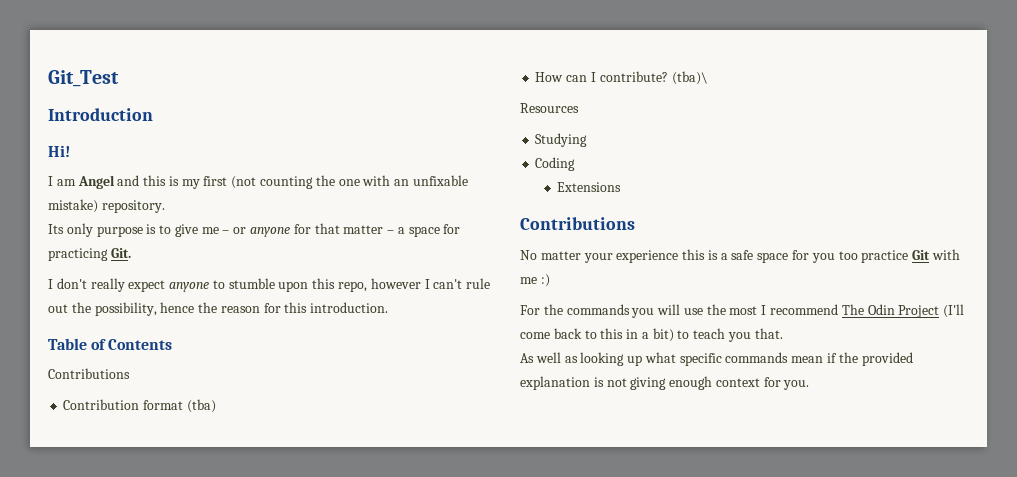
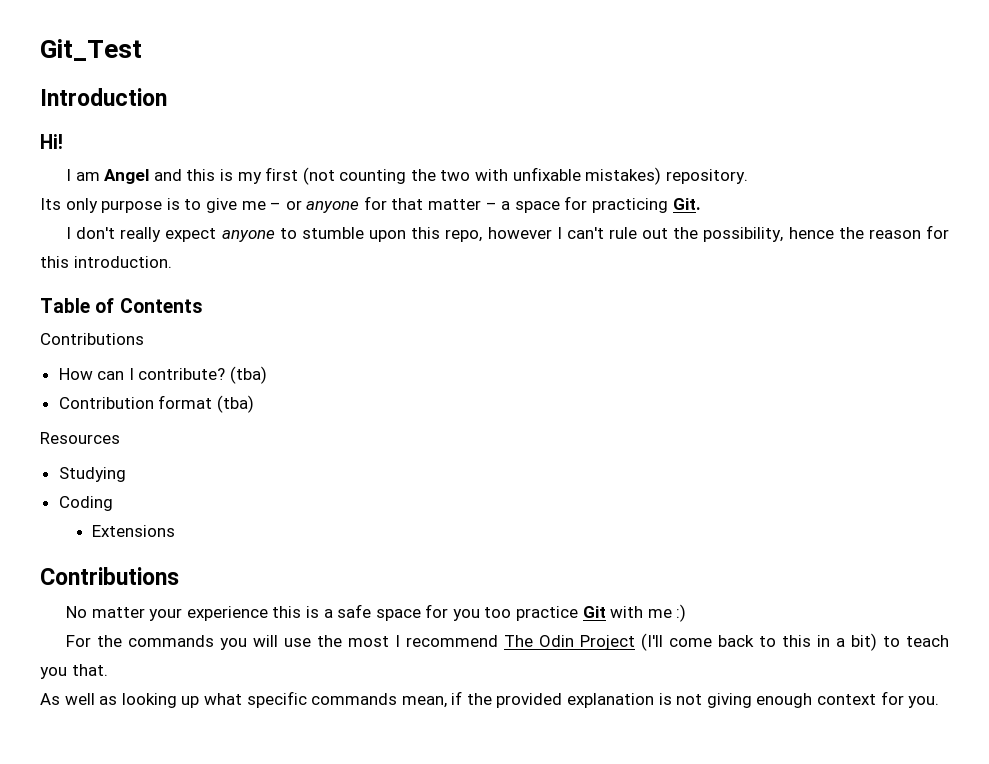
[338,175,468,186] [48,199,98,213] one with an unfixable mistake) -> [440,167,662,185] two with unfixable mistakes)
[63,399,216,413] // Contribution format (tba) -> (144, 339) none
[671,71,708,85] (tba)\ -> [230,366,268,384] [58,395,254,413] (tba) // Contribution format (tba)
[791,356,824,363] mean -> [401,696,447,708] mean,

